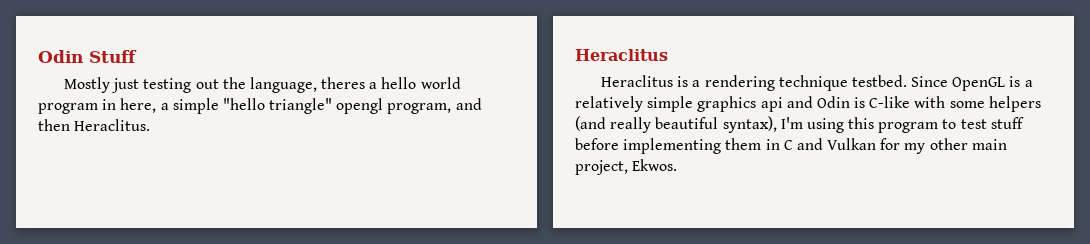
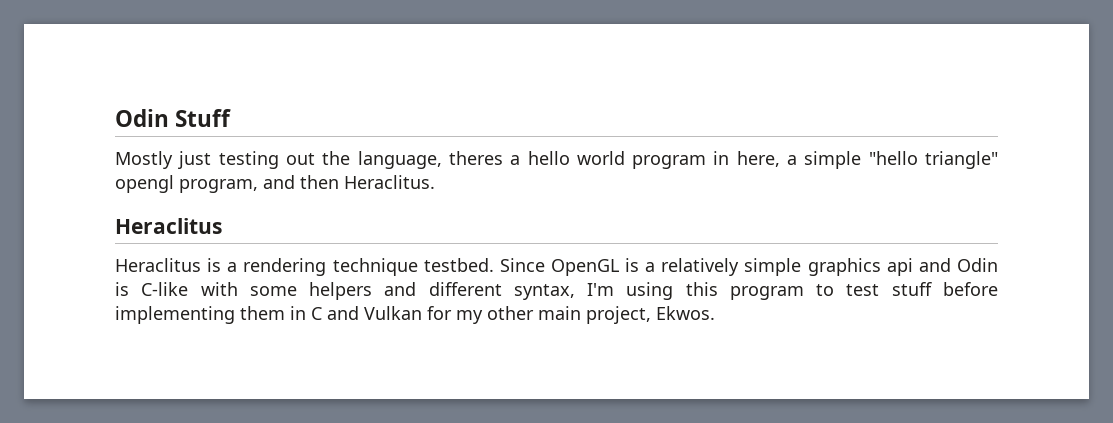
[575,116,777,133] (and really beautiful syntax), -> [384,282,575,300] and different syntax,

